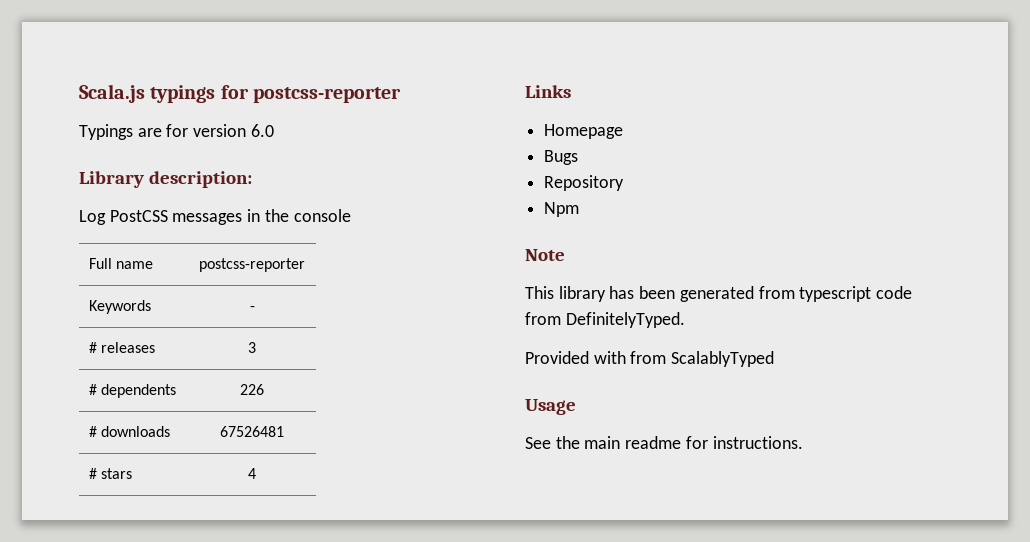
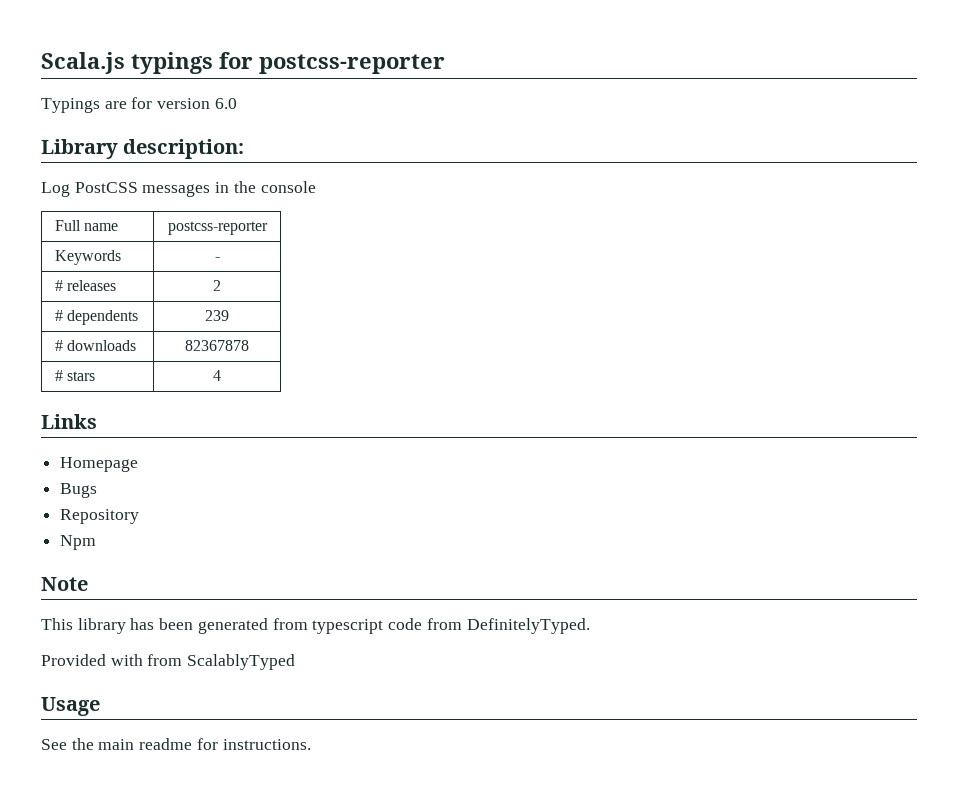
[248,342,256,353] 3 -> [213,280,221,291] 2
[240,384,264,395] 226 -> [205,310,229,321] 239
[220,426,284,437] 67526481 -> [185,340,249,351] 82367878

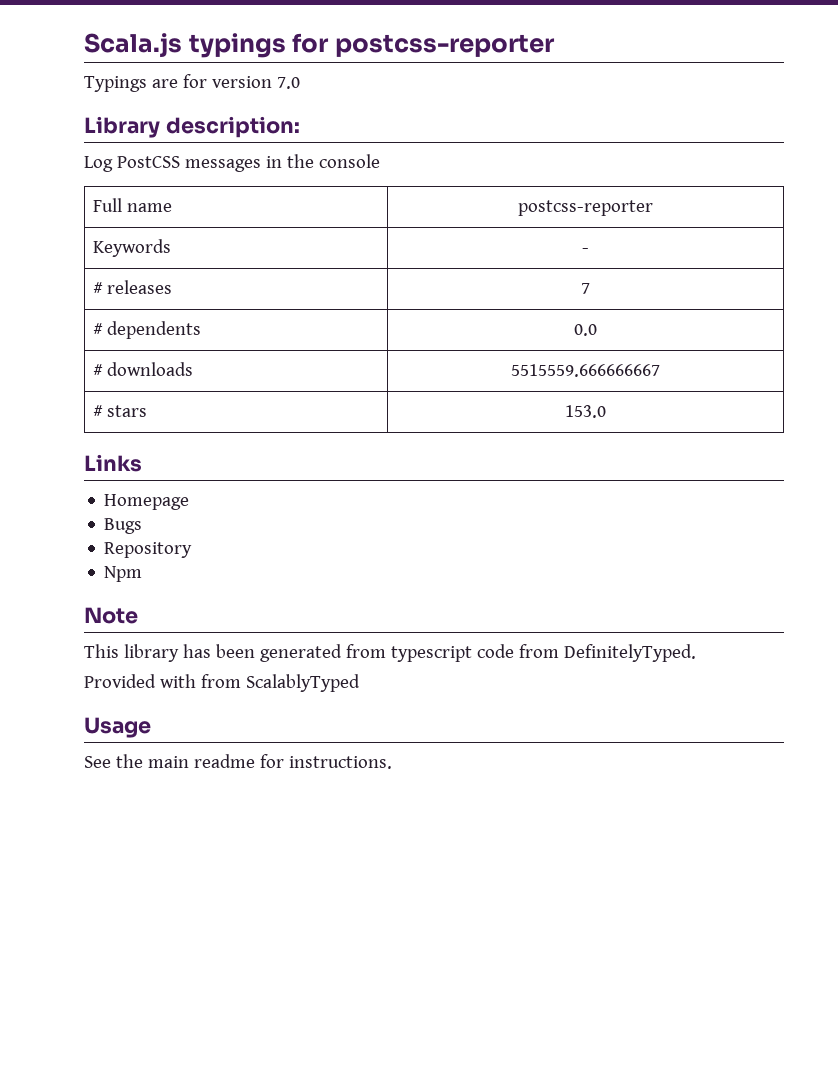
[214,98,237,109] 6.0 -> [276,77,300,89] 7.0
[213,280,221,291] 2 -> [581,283,590,294] 7
[205,310,229,321] 239 -> [574,324,597,336] 0.0
[185,340,249,351] 82367878 -> [511,364,660,377] 5515559.666666667
[213,370,221,381] 4 -> [565,405,606,418] 153.0

